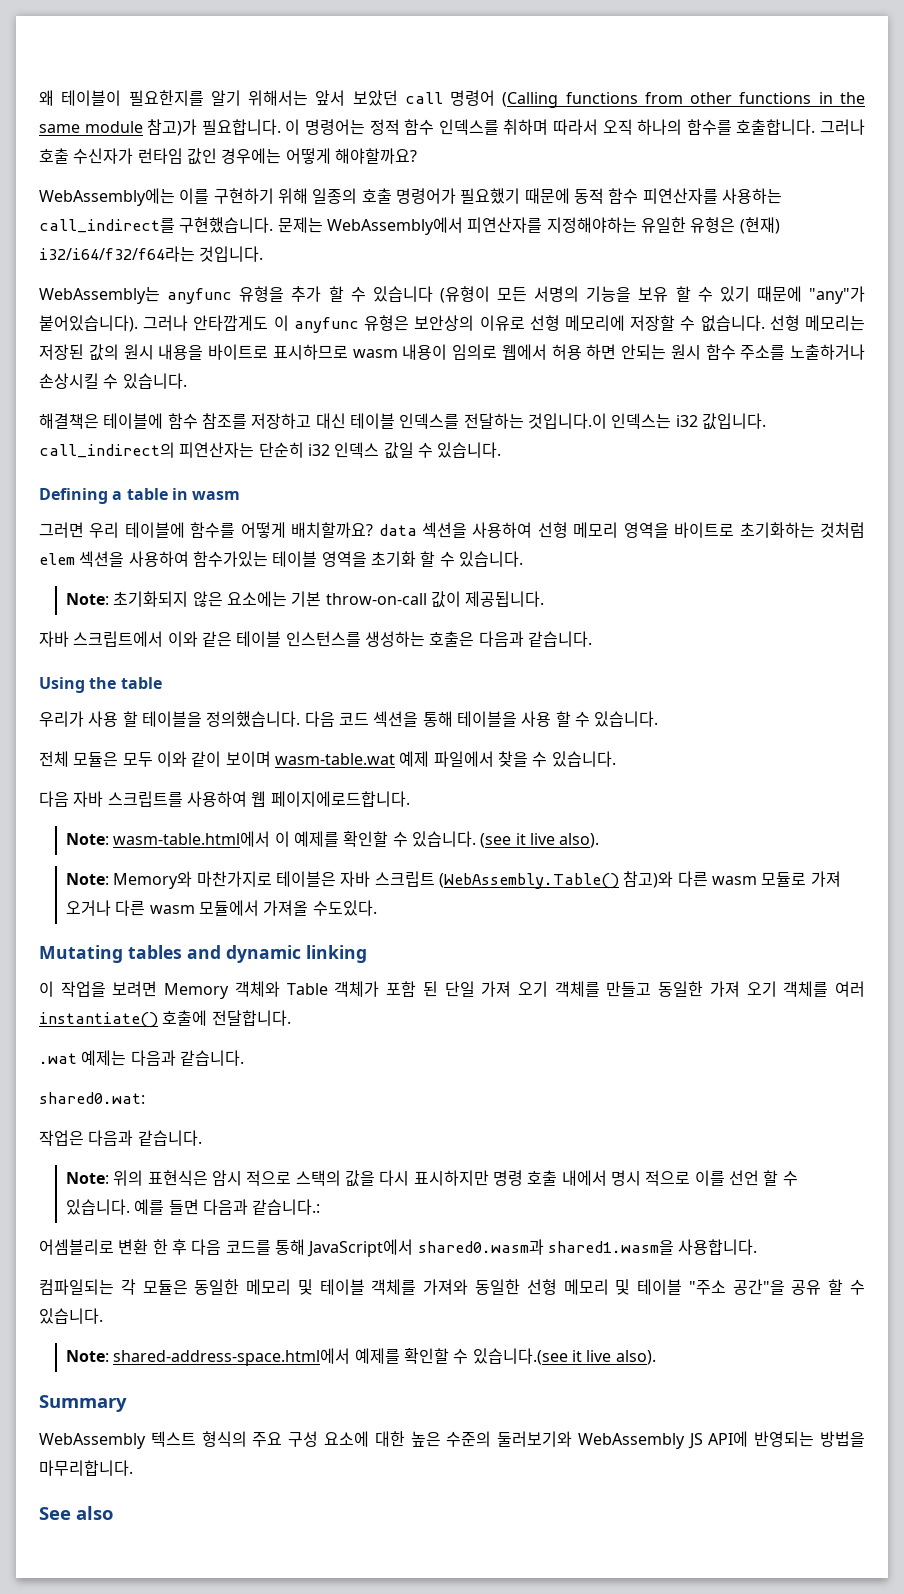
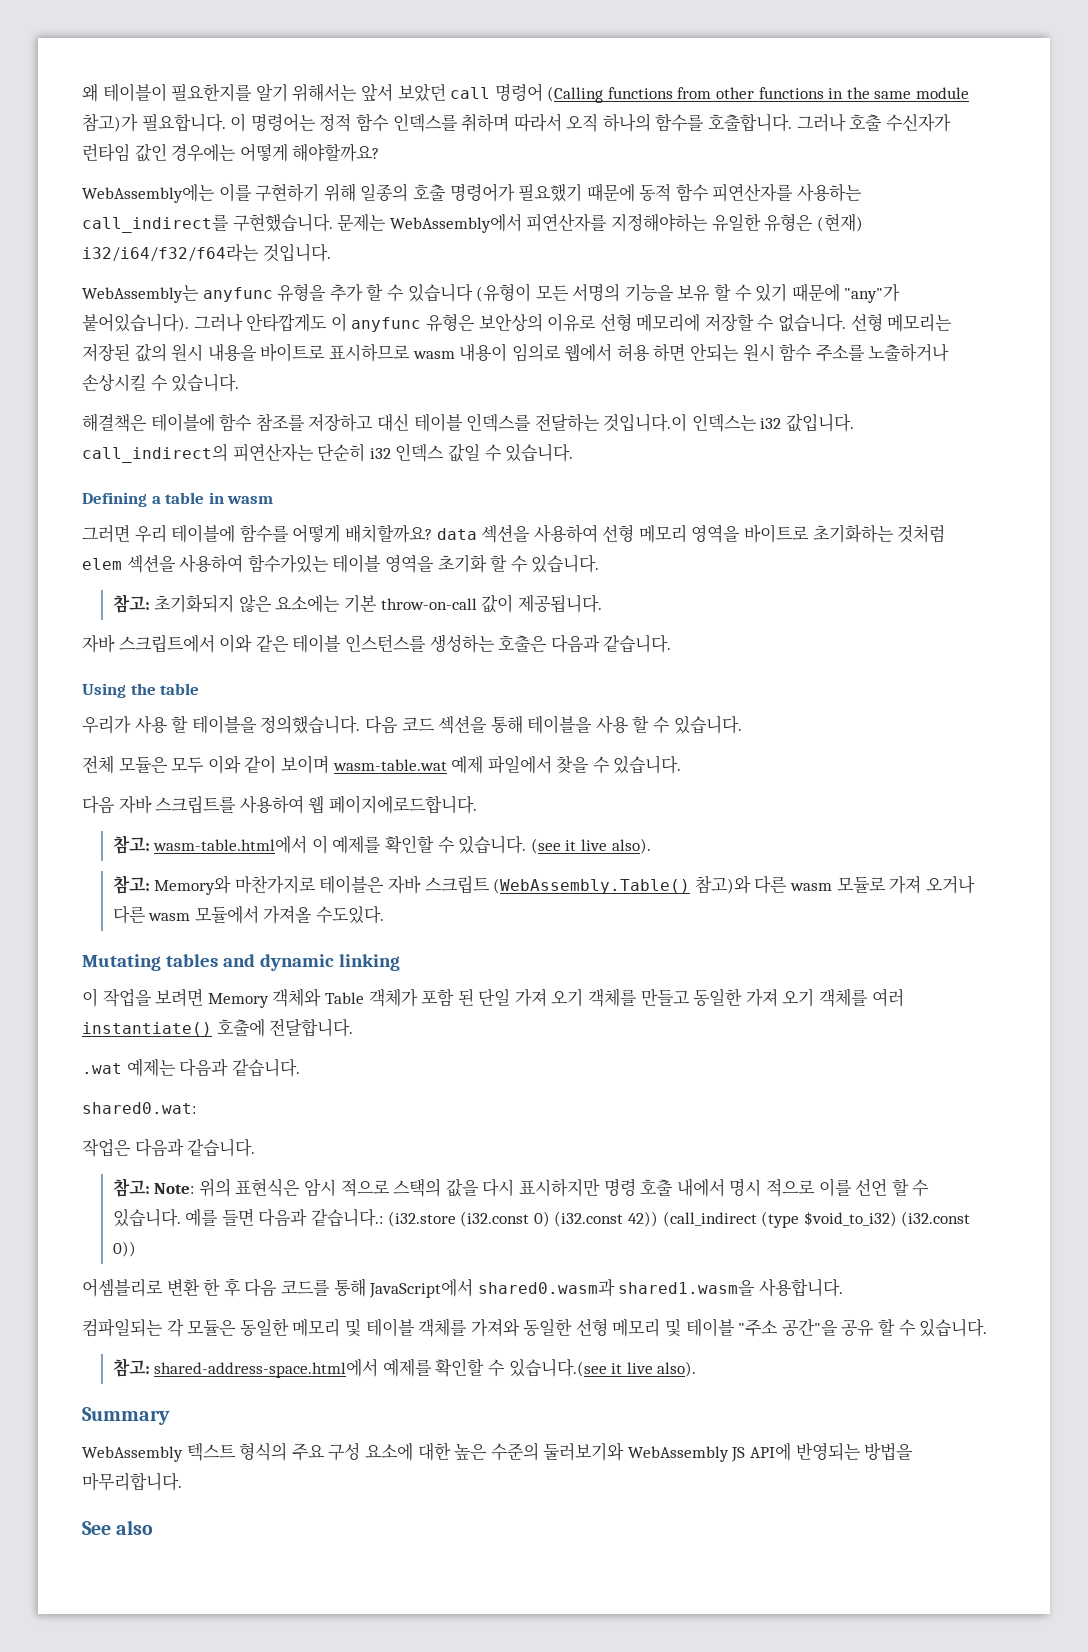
[66,593,110,605] Note: -> [112,594,150,613] 참고:
[66,833,110,845] Note: -> [112,835,150,854] 참고:
[66,873,110,885] Note: -> [112,875,150,894] 참고:
(202, 1138) none -> [112,1178,150,1197] 참고:
(321, 1207) none -> [387,1211,971,1228] [112,1241,136,1257] (i32.store (i32.const 0) (i32.const 42)) (call_indirect (type $void_to_i32) (i32.const 0))
[66,1350,110,1362] Note: -> [112,1358,150,1377] 참고:

